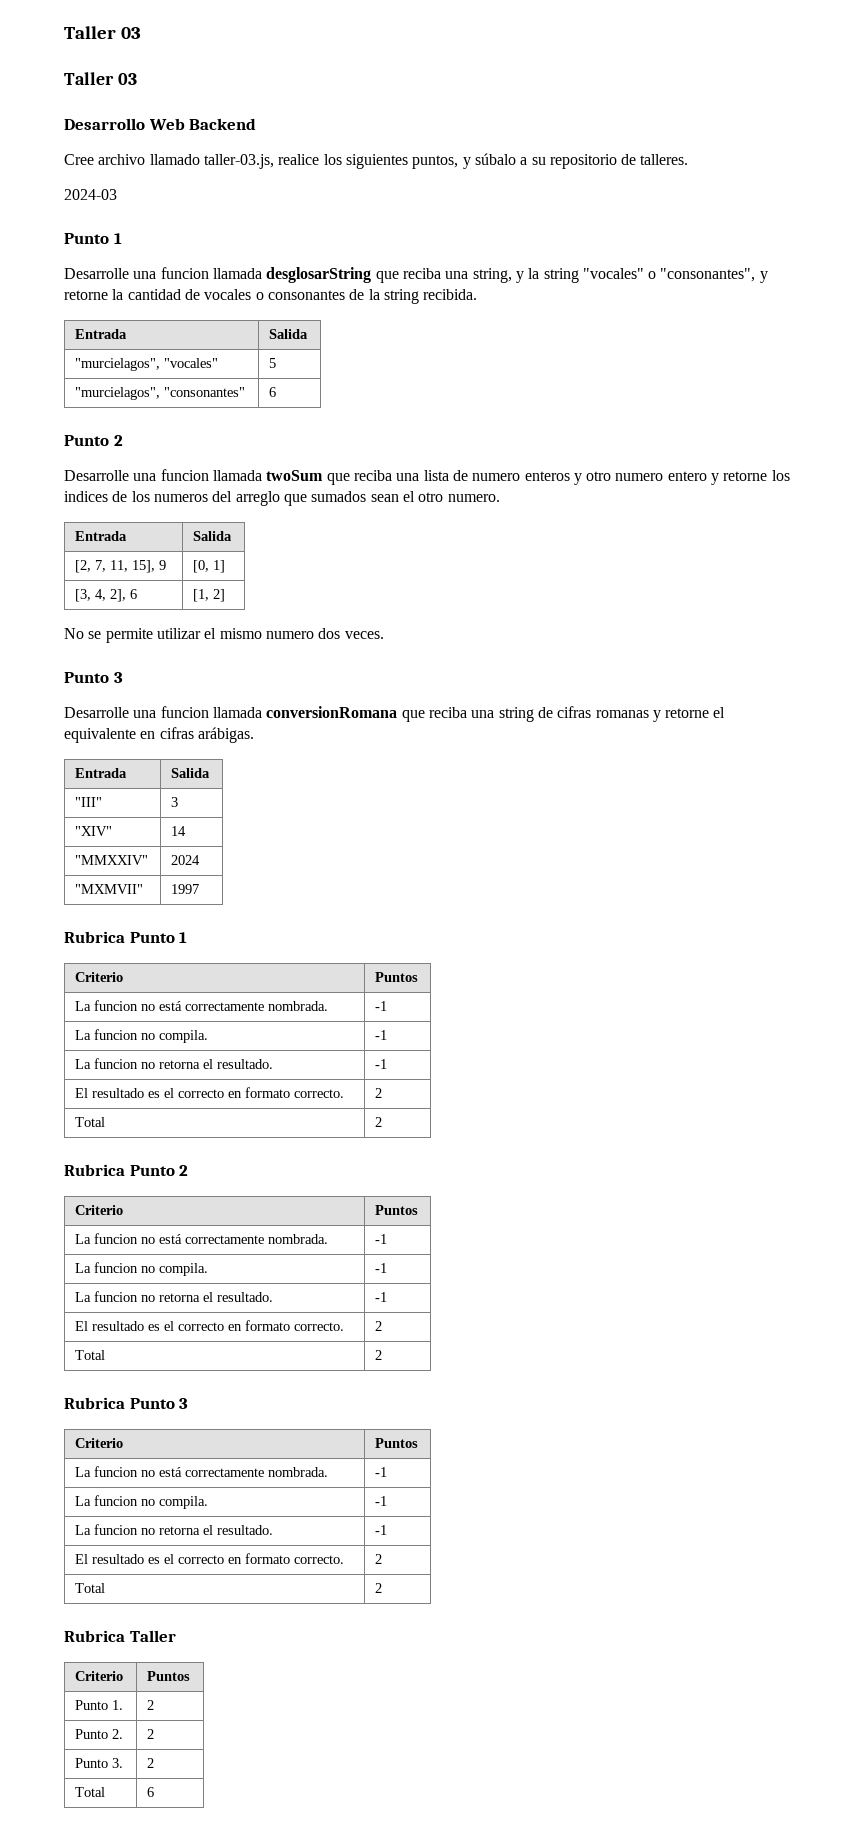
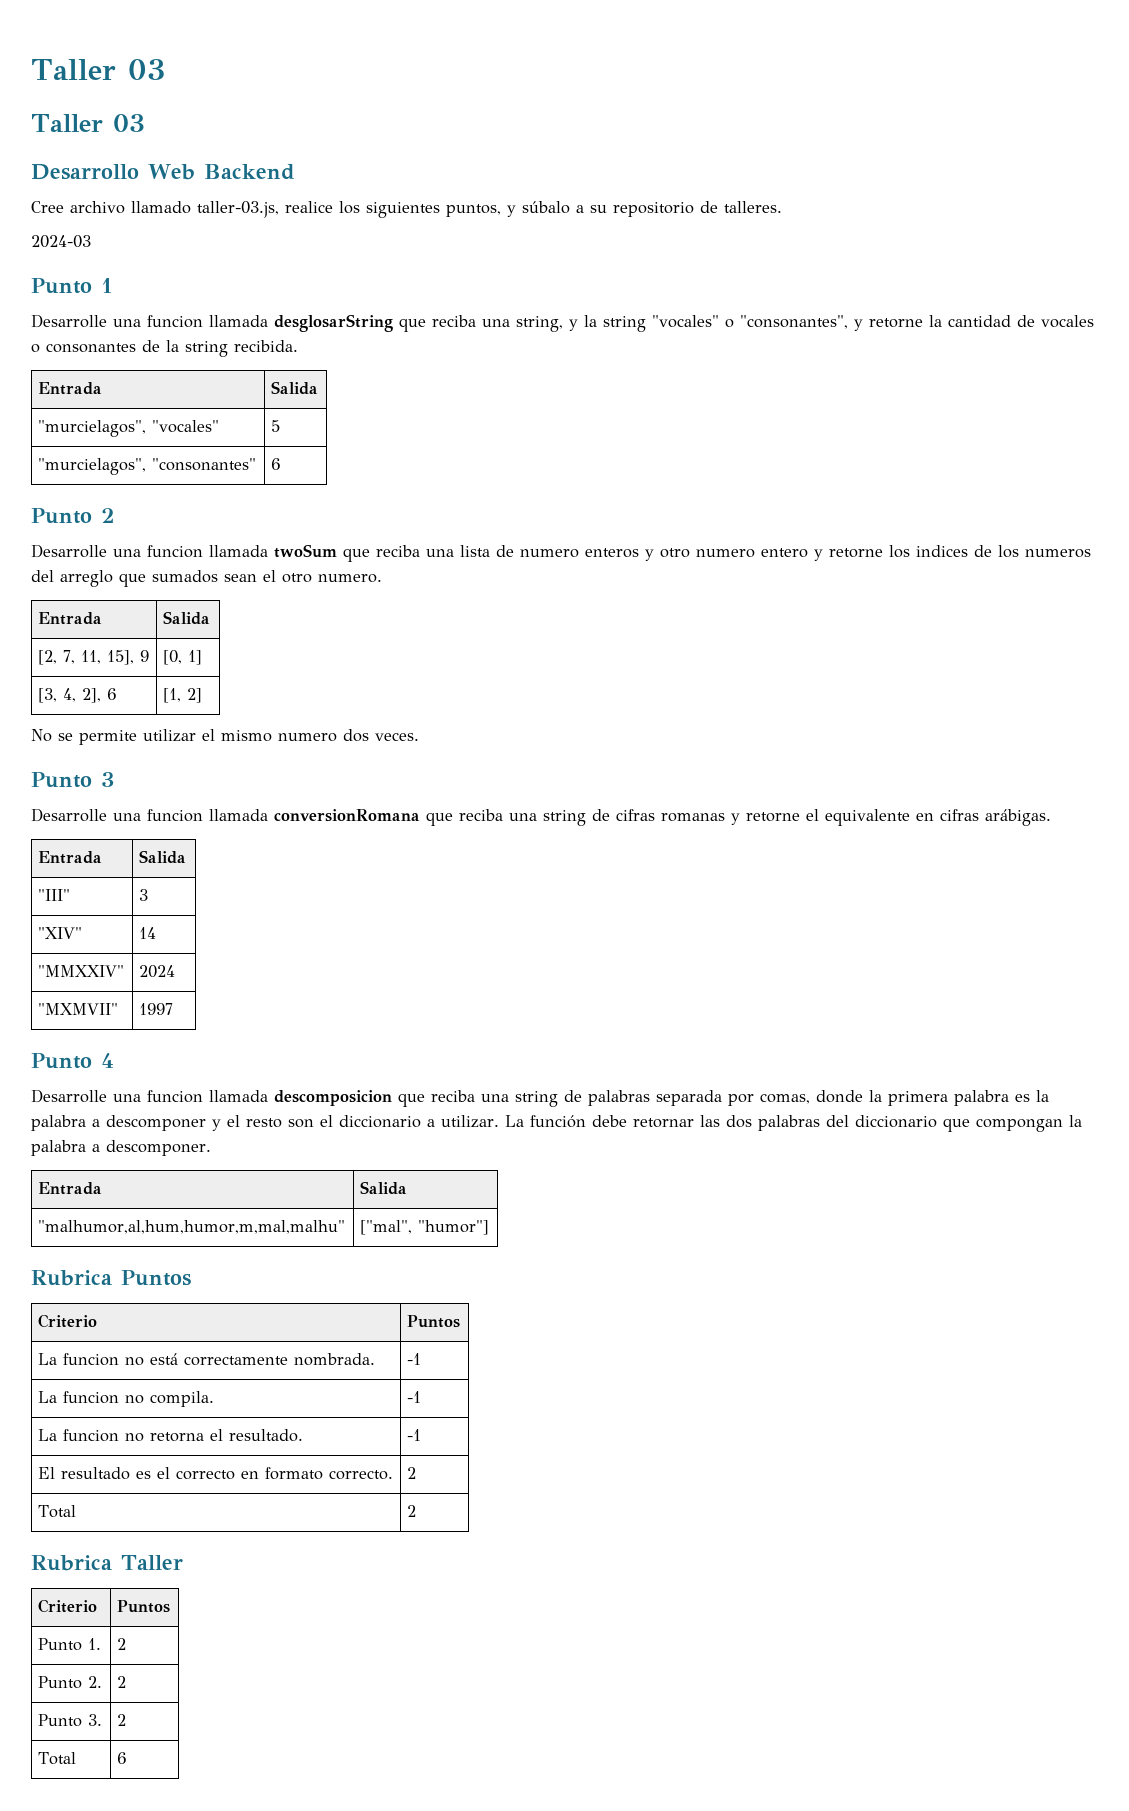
[64,931,188,943] [75,972,124,982] [375,972,419,982] [75,1000,329,1011] [375,1001,388,1011] [75,1029,209,1043] [375,1030,388,1040] [75,1058,274,1069] [375,1059,388,1069] [75,1087,345,1098] [375,1088,383,1098] [75,1117,106,1127] [375,1117,383,1127] [64,1164,189,1176] [75,1205,124,1215] [375,1205,419,1215] [75,1233,329,1244] [375,1234,388,1244] [75,1262,209,1276] [375,1263,388,1273] [75,1291,274,1302] [375,1292,388,1302] [75,1320,345,1331] [375,1321,383,1331] [75,1350,106,1360] [375,1350,383,1360] [64,1397,189,1409] Rubrica Punto 1 // Criterio | Puntos // La funcion no está correctamente nombrada. | -1 // La funcion no compila. | -1 // La funcion no retorna el resultado. | -1 // El resultado es el correcto en formato correcto. | 2 // Total | 2 // Rubrica Punto 2 // Criterio | Puntos // La funcion no está correctamente nombrada. | -1 // La funcion no compila. | -1 // La funcion no retorna el resultado. | -1 // El resultado es el correcto en formato correcto. | 2 // Total | 2 // Rubrica Punto 3 -> [31,1053,114,1069] [31,1089,1049,1107] [31,1115,1082,1132] [31,1140,211,1156] [38,1182,103,1195] [360,1181,408,1195] [38,1220,346,1234] [360,1220,490,1235] [31,1270,191,1286] Punto 4 // Desarrolle una funcion llamada descomposicion que reciba una string de palabras separada por comas, donde la primera palabra es la palabra a descomponer y el resto son el diccionario a utilizar. La función debe retornar las dos palabras del diccionario que compongan la palabra a descomponer. // Entrada | Salida // "malhumor,al,hum,humor,m,mal,malhu" | ["mal", "humor"] // Rubrica Puntos

